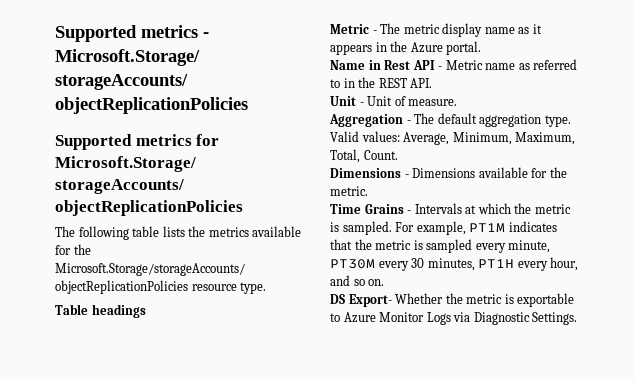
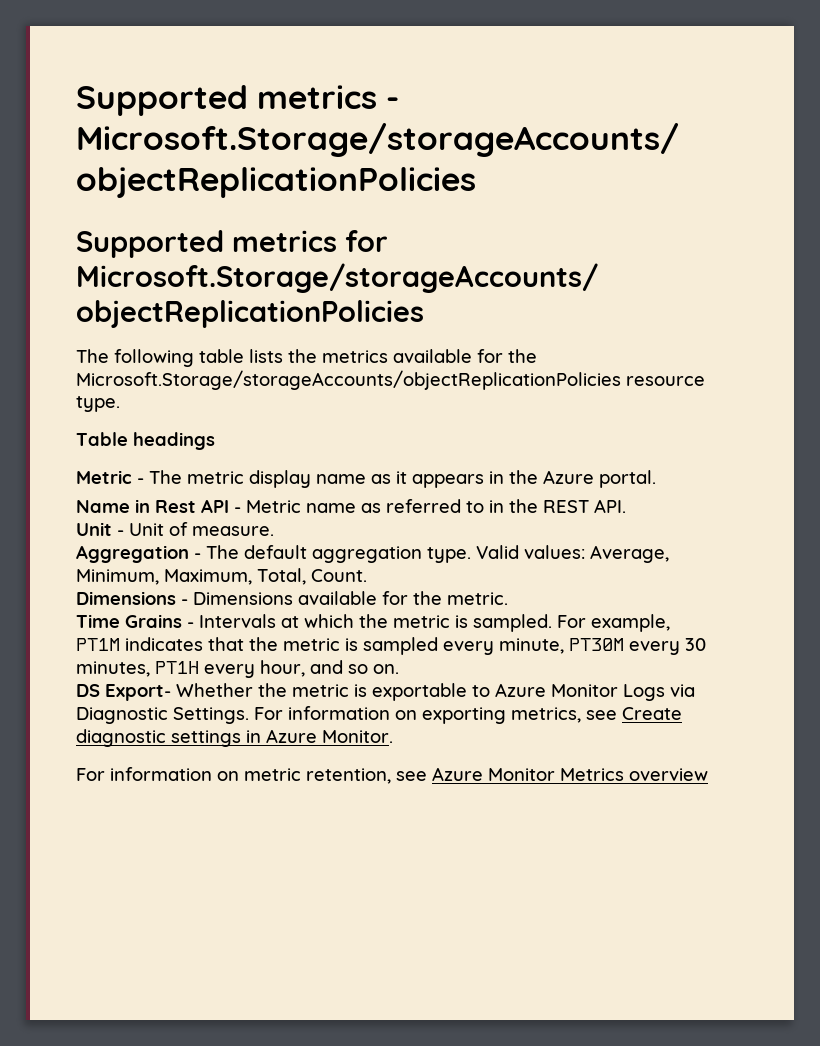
(578, 318) none -> [254,706,682,724] [76,729,393,747] [76,767,708,784] For information on exporting metrics, see Create diagnostic settings in Azure Monitor. // For information on metric retention, see Azure Monitor Metrics overview

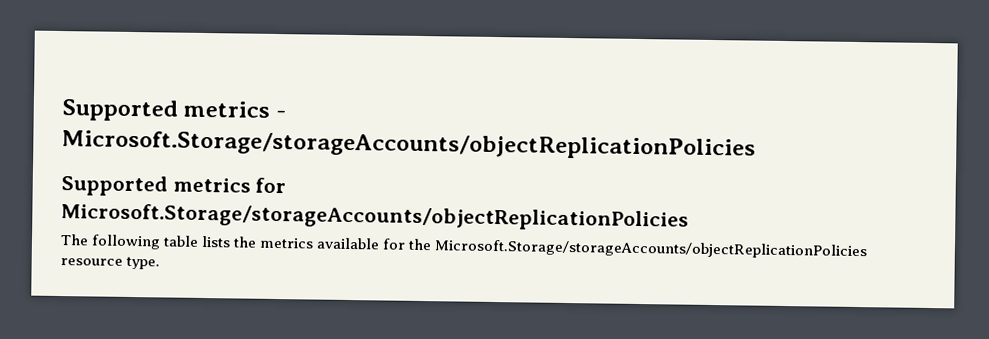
[76,432,215,450] [76,470,656,488] [76,499,626,513] [76,522,274,536] [76,545,669,563] [76,568,367,585] [76,591,508,605] [76,614,670,632] [76,637,706,655] [76,660,399,678] [76,683,695,701] [76,706,682,724] [76,729,393,747] [76,767,708,784] // Table headings // Metric - The metric display name as it appears in the Azure portal. // Name in Rest API - Metric name as referred to in the REST API. // Unit - Unit of measure. // Aggregation - The default aggregation type. Valid values: Average, Minimum, Maximum, Total, Count. // Dimensions - Dimensions available for the metric. // Time Grains - Intervals at which the metric is sampled. For example, PT1M indicates that the metric is sampled every minute, PT30M every 30 minutes, PT1H every hour, and so on. // DS Export- Whether the metric is exportable to Azure Monitor Logs via Diagnostic Settings. For information on exporting metrics, see Create diagnostic settings in Azure Monitor. // For information on metric retention, see Azure Monitor Metrics overview -> (161, 263) none

